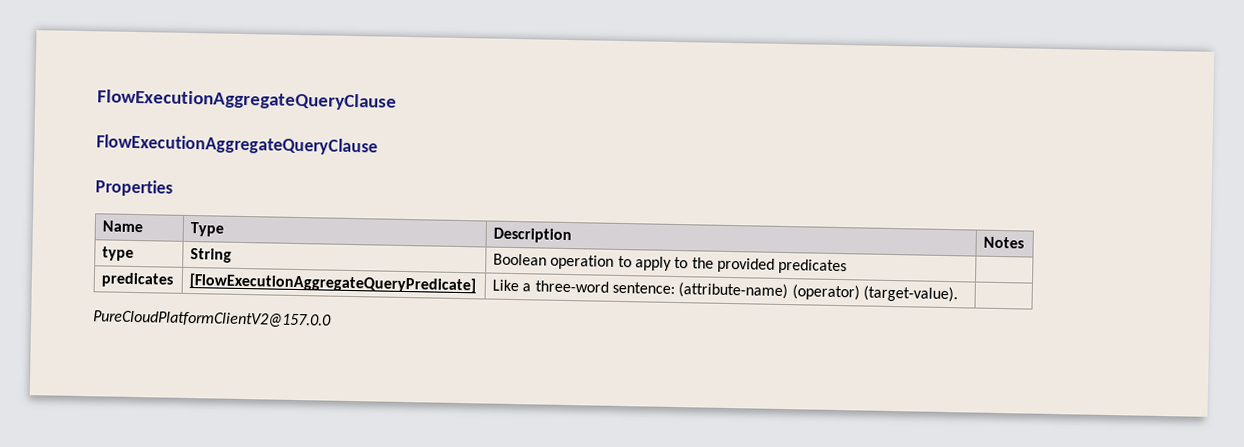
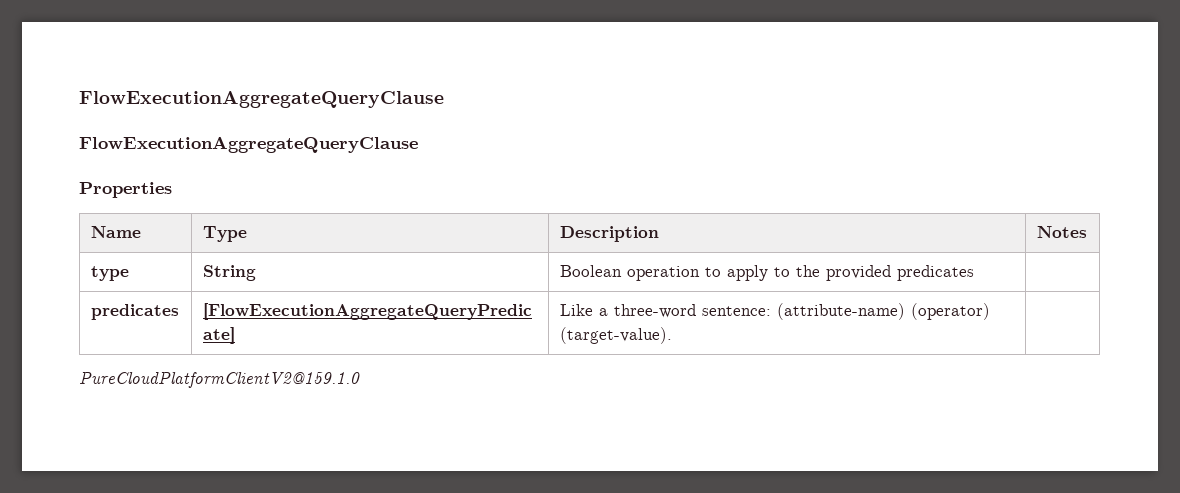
[93,310,332,329] PureCloudPlatformClientV2@157.0.0 -> [79,372,360,388] PureCloudPlatformClientV2@159.1.0

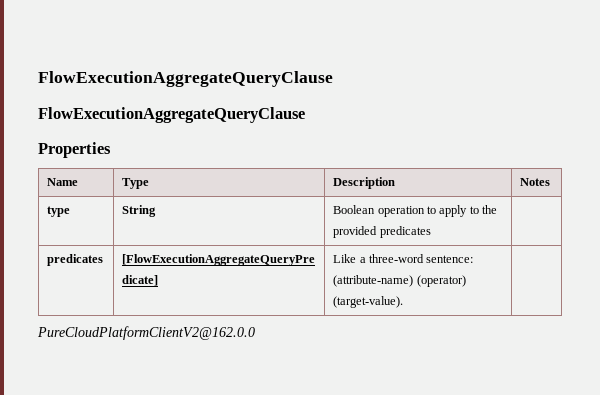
[79,372,360,388] PureCloudPlatformClientV2@159.1.0 -> [37,326,255,340] PureCloudPlatformClientV2@162.0.0

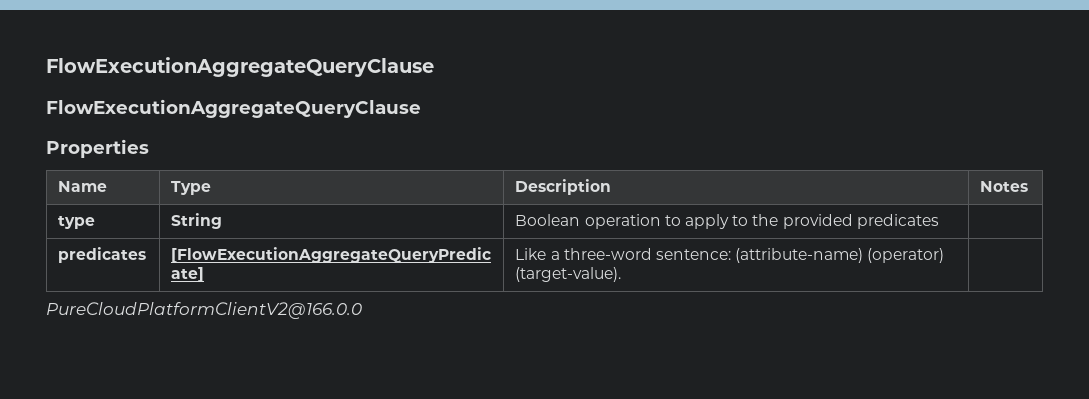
[37,326,255,340] PureCloudPlatformClientV2@162.0.0 -> [46,302,362,319] PureCloudPlatformClientV2@166.0.0

